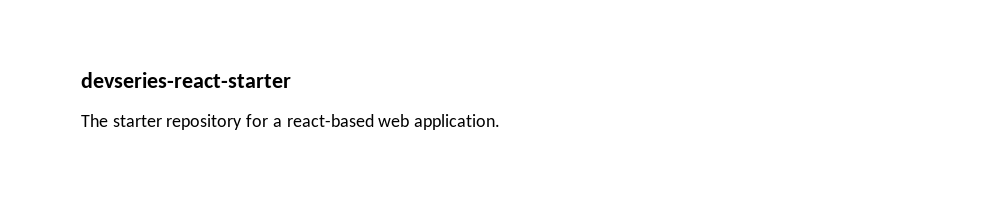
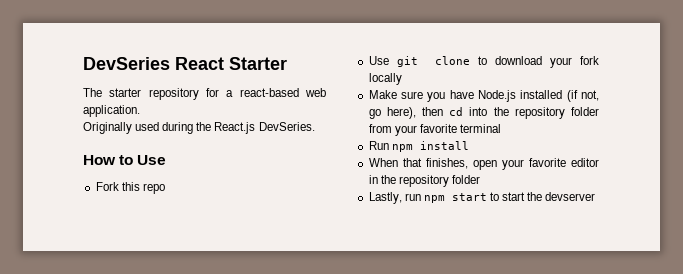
[81,72,291,88] devseries-react-starter -> [83,57,287,70] DevSeries React Starter
(501, 122) none -> [83,122,315,134] [83,155,167,165] [95,182,165,194] [368,56,599,68] [368,73,402,85] [368,90,599,102] [368,107,599,119] [368,124,501,136] [368,141,469,152] [368,158,599,170] [368,175,480,187] [368,192,596,204] // Originally used during the React.js DevSeries. // How to Use // Fork this repo // Use git clone to download your fork locally // Make sure you have Node.js installed (if not, go here), then cd into the repository folder from your favorite terminal // Run npm install // When that finishes, open your favorite editor in the repository folder // Lastly, run npm start to start the devserver

